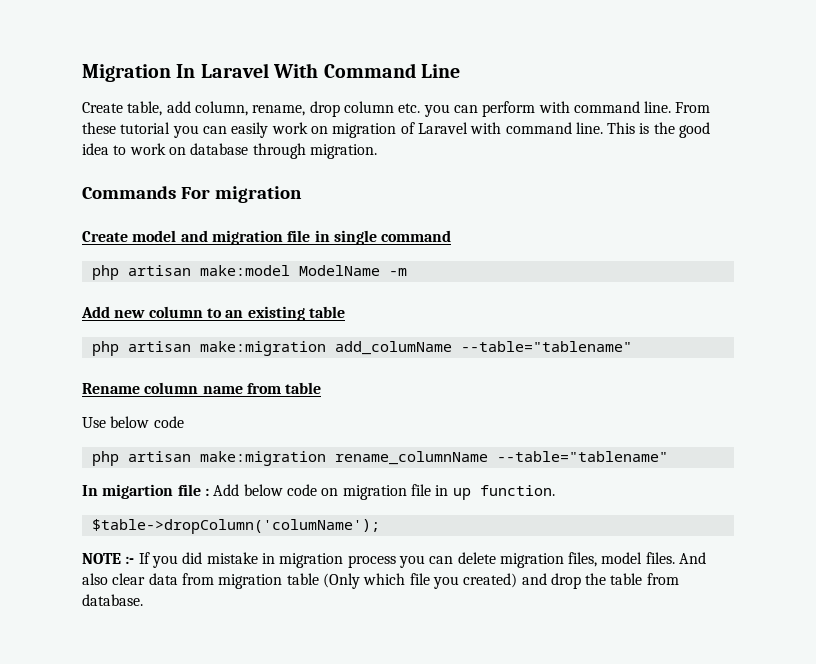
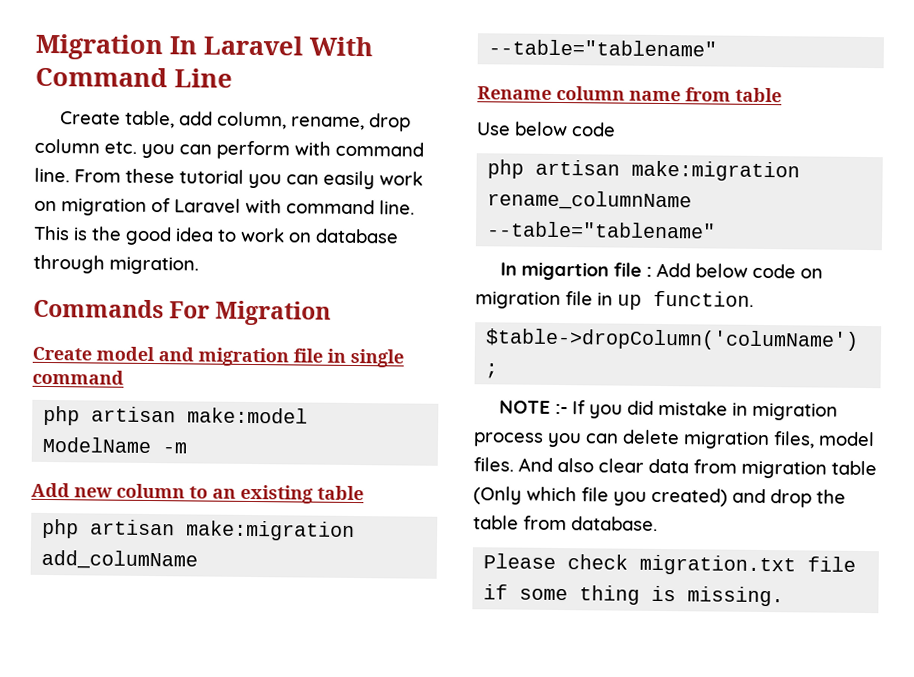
[214,186,302,203] migration -> [215,300,332,326] Migration
(143, 600) none -> [483,553,857,576] [483,584,785,607] // Please check migration.txt file if some thing is missing.

